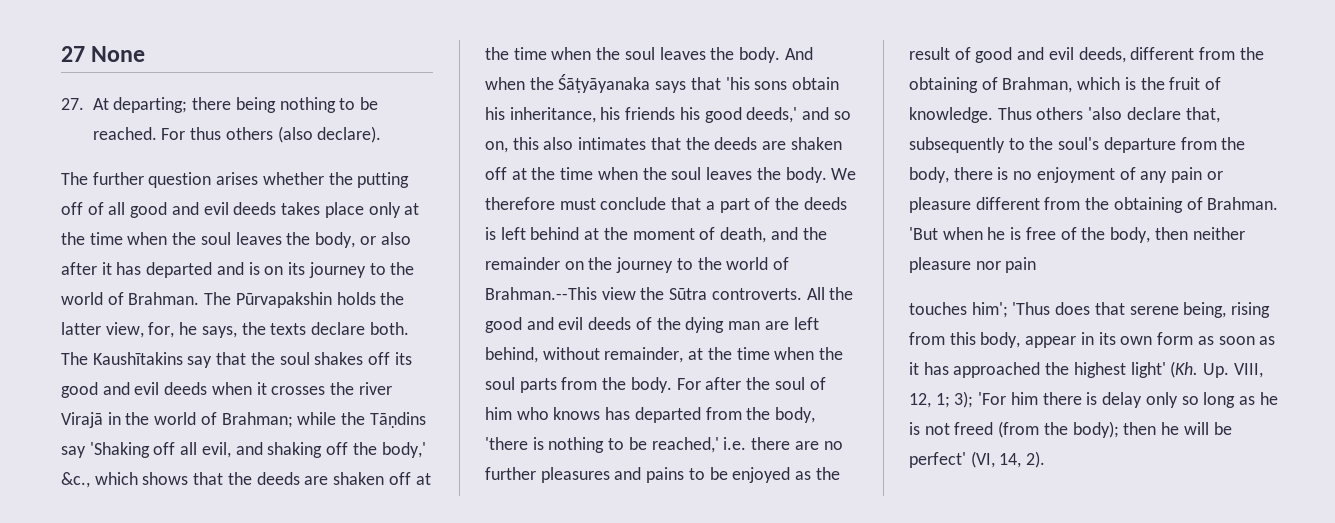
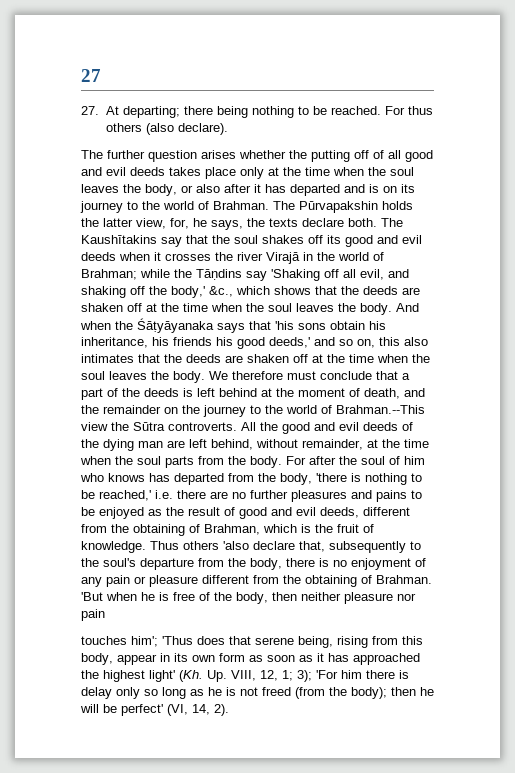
[61,46,146,62] 27 None -> [81,69,101,82] 27

